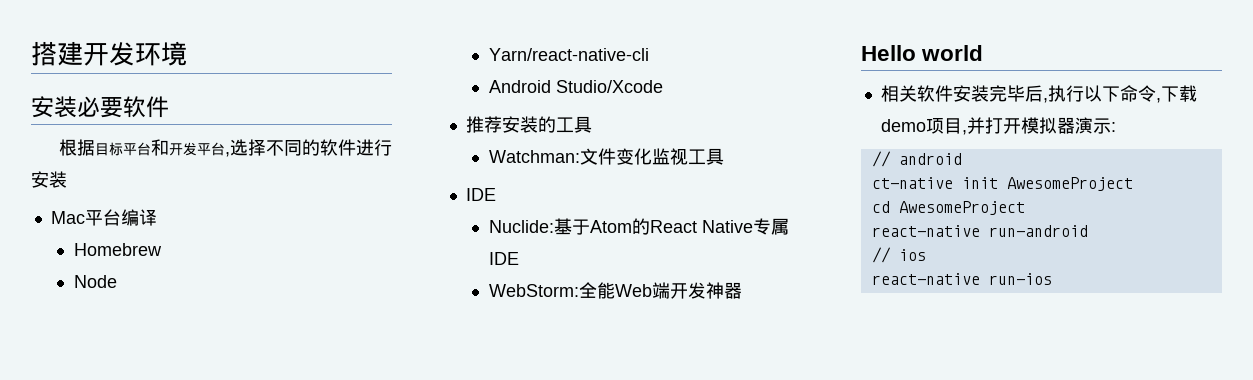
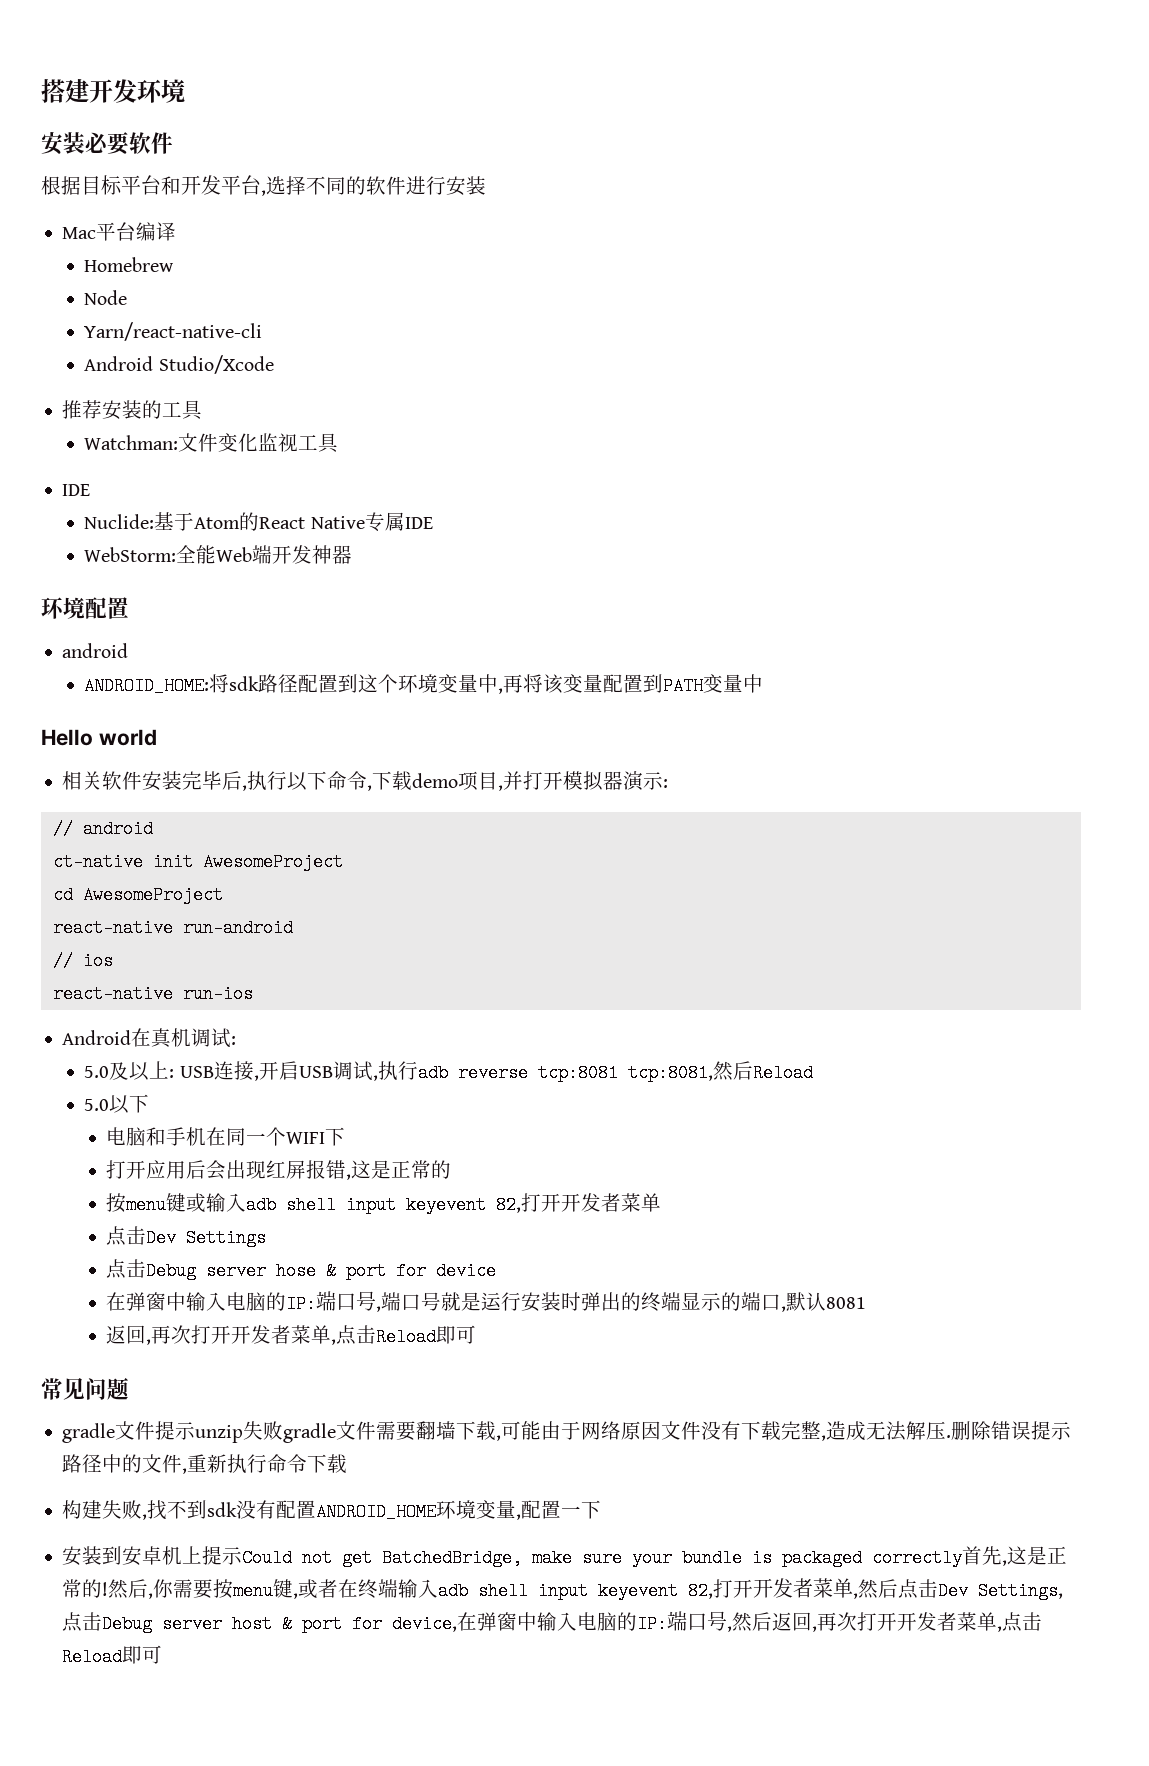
(742, 290) none -> [41,597,129,619] [62,643,129,658] [84,674,764,695] // 环境配置 // android // ANDROID_HOME:将sdk路径配置到这个环境变量中,再将该变量配置到PATH变量中
(1052, 279) none -> [62,1028,237,1048] [84,1061,813,1082] [84,1094,150,1114] [106,1127,346,1146] [106,1160,452,1180] [106,1193,662,1214] [106,1226,267,1247] [106,1259,497,1280] [106,1291,867,1313] [106,1325,477,1346] [41,1377,129,1400] [62,1421,1072,1443] [62,1454,348,1474] [62,1500,602,1521] [62,1546,1068,1567] [62,1578,1064,1600] [62,1611,1043,1633] [62,1645,163,1666] // Android在真机调试: // 5.0及以上: USB连接,开启USB调试,执行adb reverse tcp:8081 tcp:8081,然后Reload // 5.0以下 // 电脑和手机在同一个WIFI下 // 打开应用后会出现红屏报错,这是正常的 // 按menu键或输入adb shell input keyevent 82,打开开发者菜单 // 点击Dev Settings // 点击Debug server hose & port for device // 在弹窗中输入电脑的IP:端口号,端口号就是运行安装时弹出的终端显示的端口,默认8081 // 返回,再次打开开发者菜单,点击Reload即可 // 常见问题 // gradle文件提示unzip失败gradle文件需要翻墙下载,可能由于网络原因文件没有下载完整,造成无法解压.删除错误提示路径中的文件,重新执行命令下载 // 构建失败,找不到sdk没有配置ANDROID_HOME环境变量,配置一下 // 安装到安卓机上提示Could not get BatchedBridge, make sure your bundle is packaged correctly首先,这是正常的!然后,你需要按menu键,或者在终端输入adb shell input keyevent 82,打开开发者菜单,然后点击Dev Settings,点击Debug server host & port for device,在弹窗中输入电脑的IP:端口号,然后返回,再次打开开发者菜单,点击Reload即可

